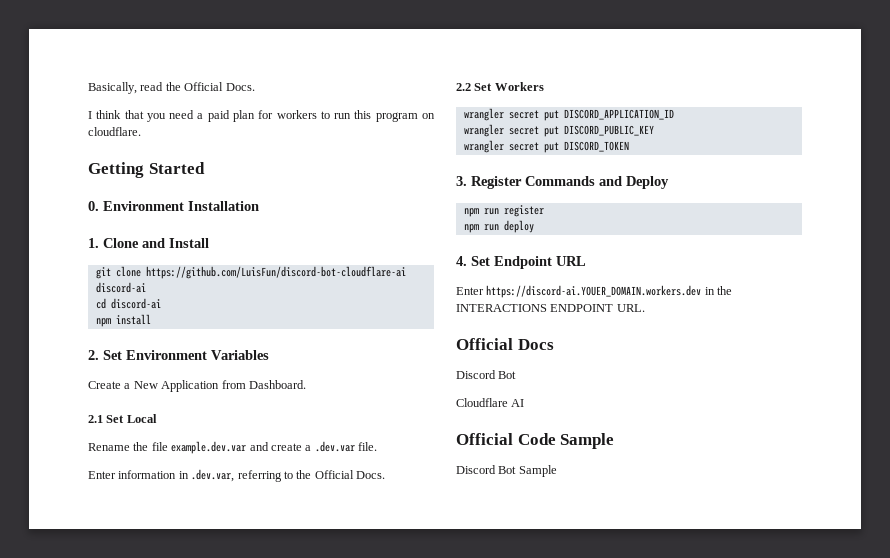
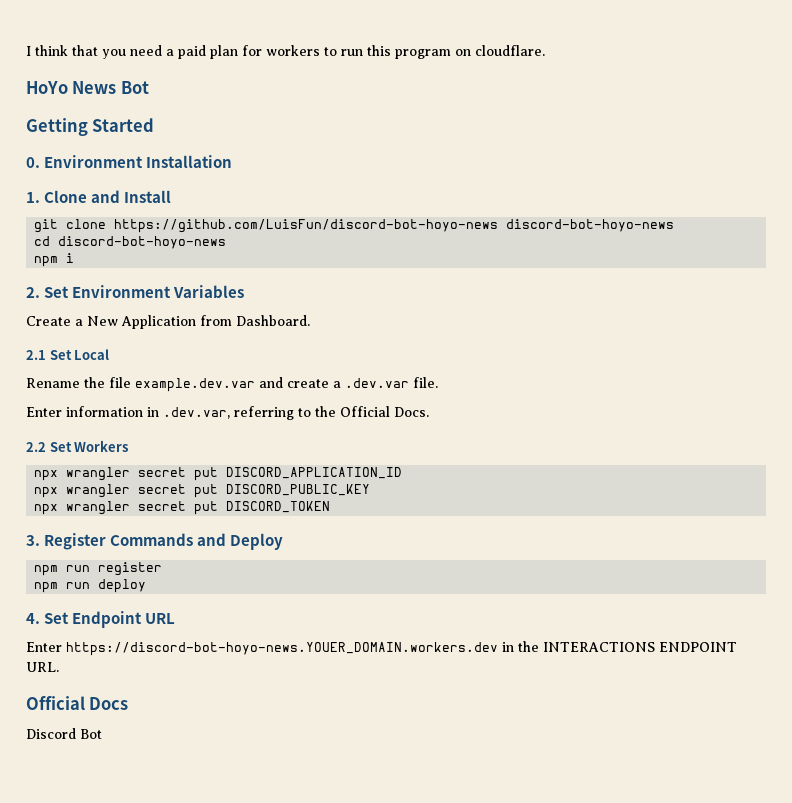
[88,82,255,94] Basically, read the Official Docs. // -> (26, 51) none
(141, 131) none -> [26,81,149,94] // HoYo News Bot
[145,266,406,279] [95,282,146,293] https://github.com/LuisFun/discord-bot-cloudflare-ai discord-ai -> [114,219,675,233] https://github.com/LuisFun/discord-bot-hoyo-news discord-bot-hoyo-news
[110,298,161,309] [95,314,151,327] discord-ai // npm install -> [58,236,227,249] [34,253,75,267] discord-bot-hoyo-news // npm i
(544, 86) none -> [34,470,59,481] npx
(674, 114) none -> [34,487,59,498] npx
(654, 130) none -> [34,504,59,515] npx
[486,285,702,298] https://discord-ai.YOUER_DOMAIN.workers.dev -> [66,642,498,656] https://discord-bot-hoyo-news.YOUER_DOMAIN.workers.dev
[456,398,525,407] [456,433,615,449] [456,465,557,477] // Cloudflare AI // Official Code Sample // Discord Bot Sample -> (102, 734) none

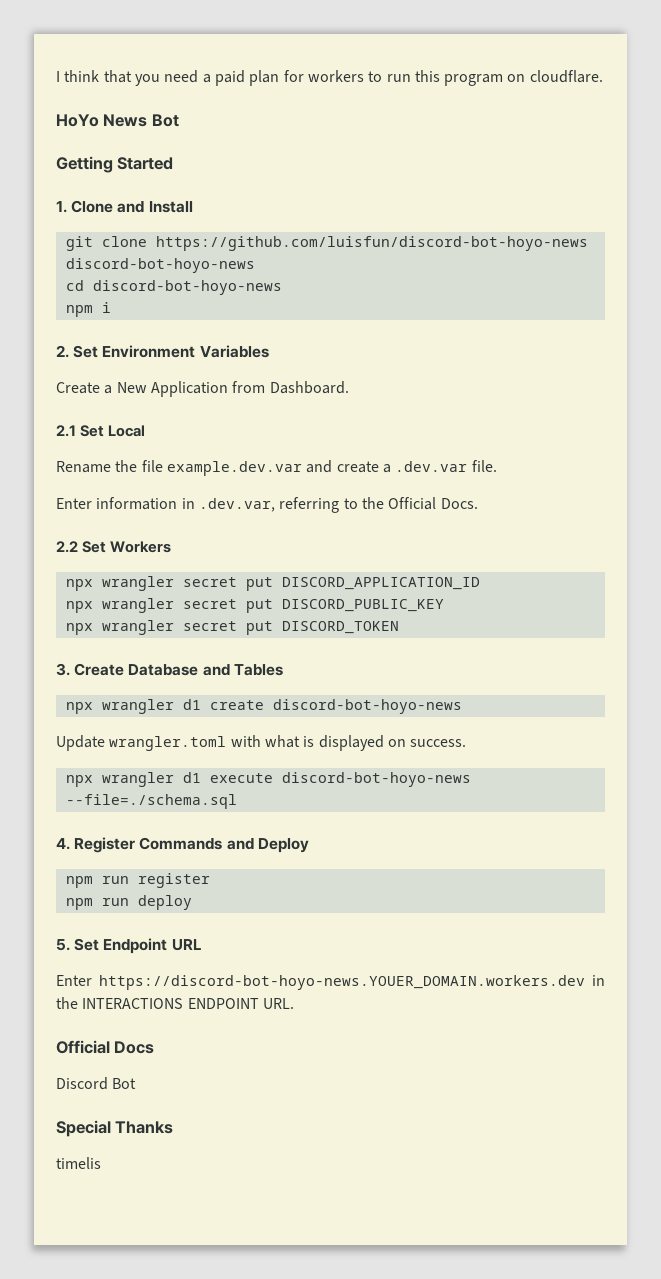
[26,155,233,168] // 0. Environment Installation -> (174, 163) none
[114,219,499,233] https://github.com/LuisFun/discord-bot-hoyo-news -> [155,236,588,251] https://github.com/luisfun/discord-bot-hoyo-news
(40, 540) none -> [74,663,283,676] [65,699,462,714] [56,735,467,751] [65,772,471,787] [65,794,237,809] [56,838,70,850] Create Database and Tables // npx wrangler d1 create discord-bot-hoyo-news // Update wrangler.toml with what is displayed on success. // npx wrangler d1 execute discord-bot-hoyo-news --file=./schema.sql // 4.
[26,613,40,624] 4. -> [56,939,70,951] 5.
(102, 734) none -> [56,1120,174,1137] [56,1157,101,1169] // Special Thanks // timelis

